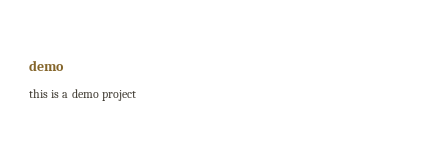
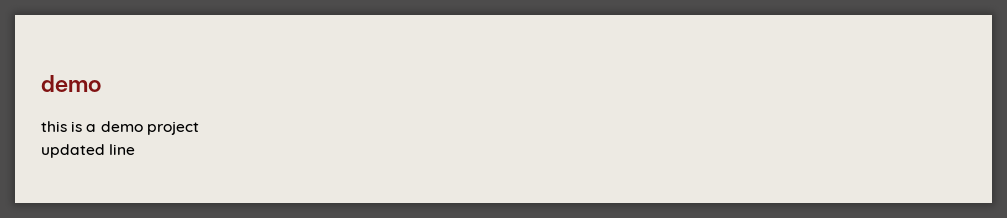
(136, 95) none -> [41,144,136,158] // updated line

